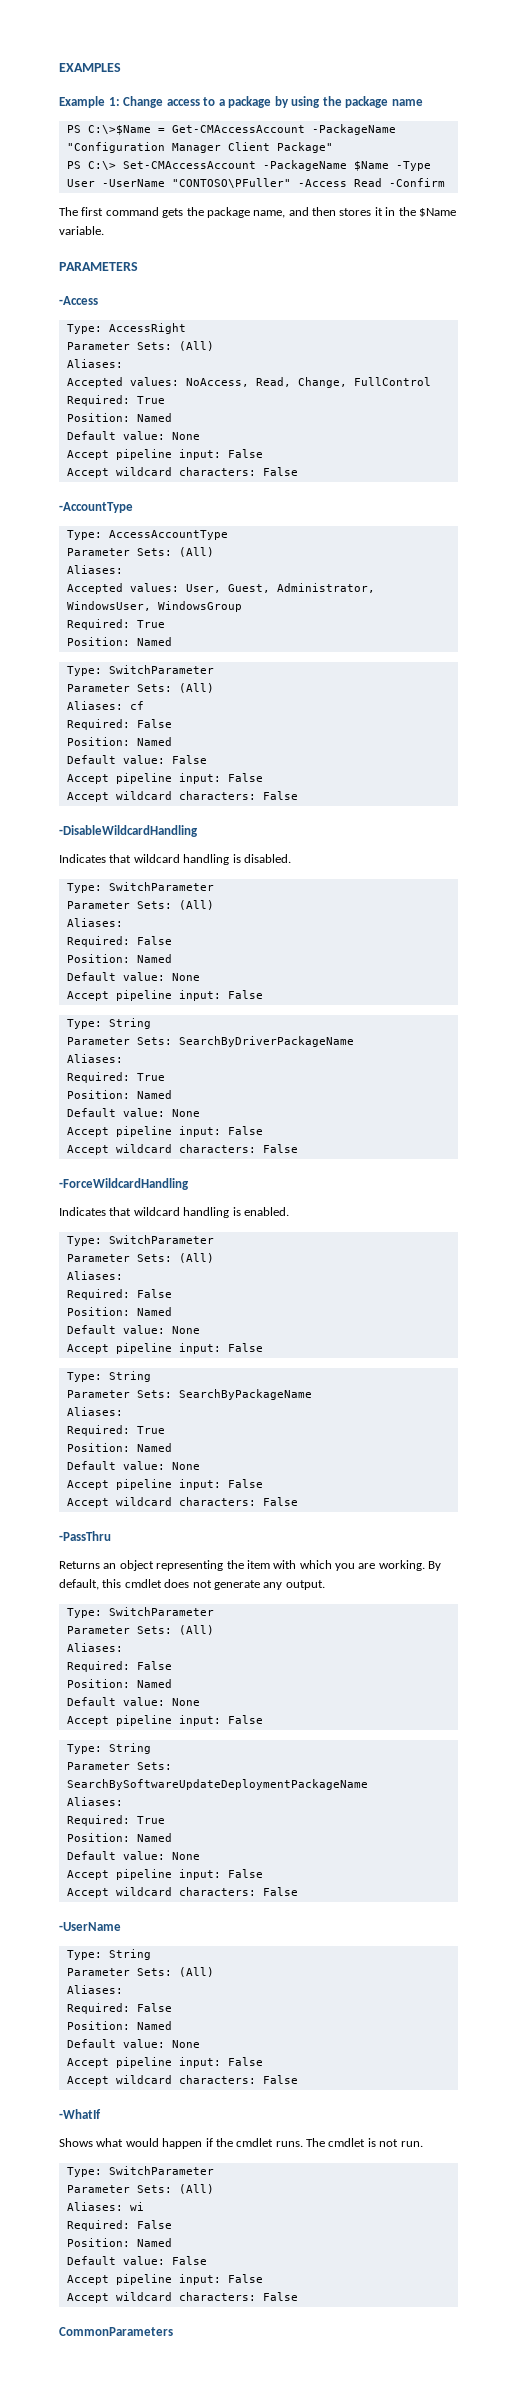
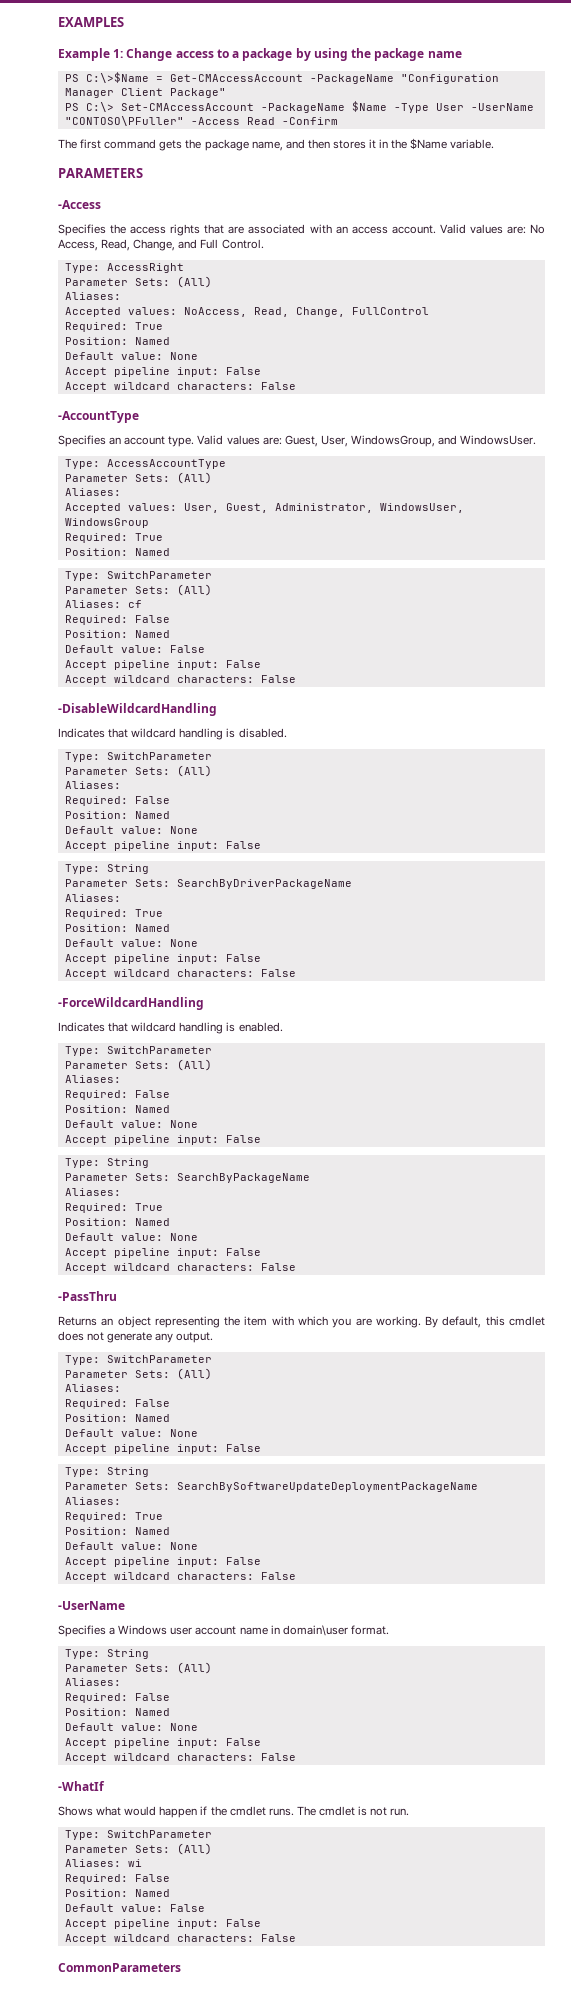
(98, 300) none -> [58,224,545,236] [58,239,264,251] // Specifies the access rights that are associated with an access account. Valid values are: No Access, Read, Change, and Full Control.
(133, 507) none -> [58,435,537,447] // Specifies an account type. Valid values are: Guest, User, WindowsGroup, and WindowsUser.
(121, 1926) none -> [58,1625,389,1637] // Specifies a Windows user account name in domain\user format.

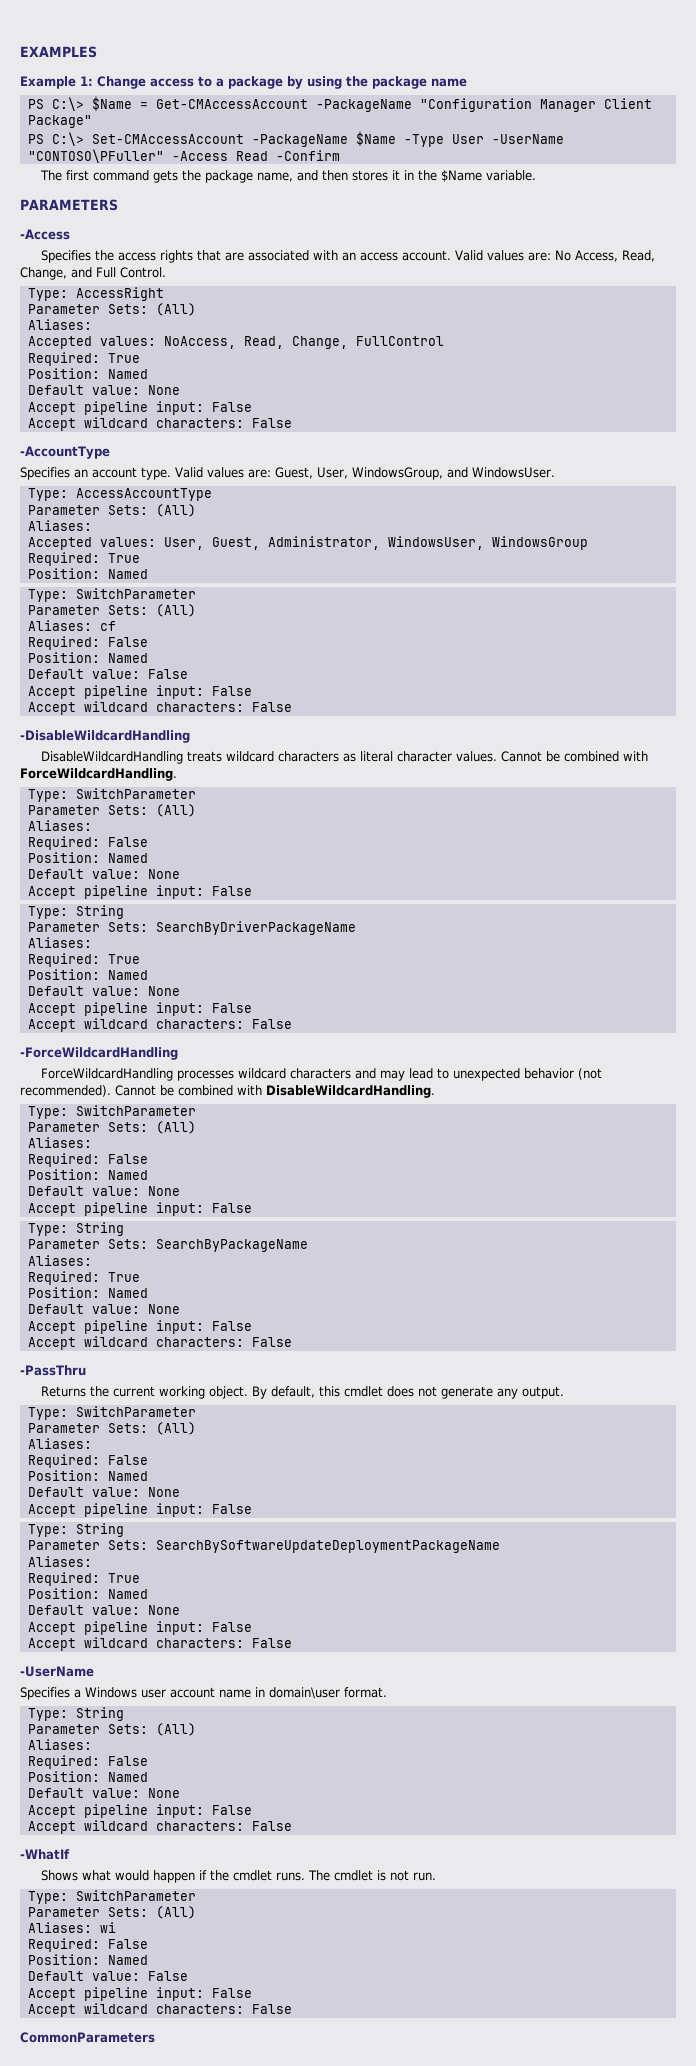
[85,72,149,83] C:\>$Name -> [51,96,132,111] C:\> $Name
[58,728,287,740] Indicates that wildcard handling is disabled. -> [40,751,648,764] [20,768,177,781] DisableWildcardHandling treats wildcard characters as literal character values. Cannot be combined with ForceWildcardHandling.
[58,1022,283,1034] Indicates that wildcard handling is enabled. -> [40,1068,602,1081] [20,1085,435,1098] ForceWildcardHandling processes wildcard characters and may lead to unexpected behavior (not recommended). Cannot be combined with DisableWildcardHandling.
[101,1316,421,1328] an object representing the item with which you are working. -> [89,1386,248,1399] the current working object.

